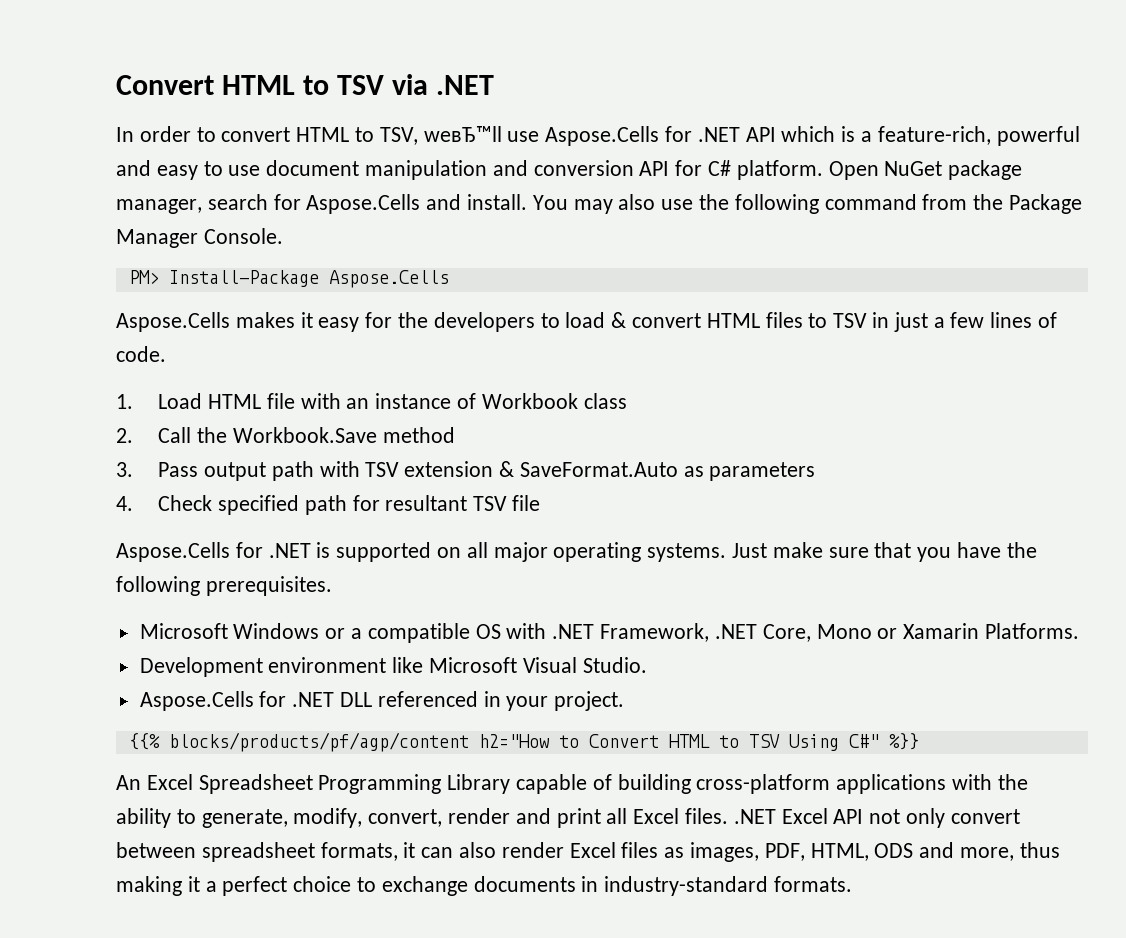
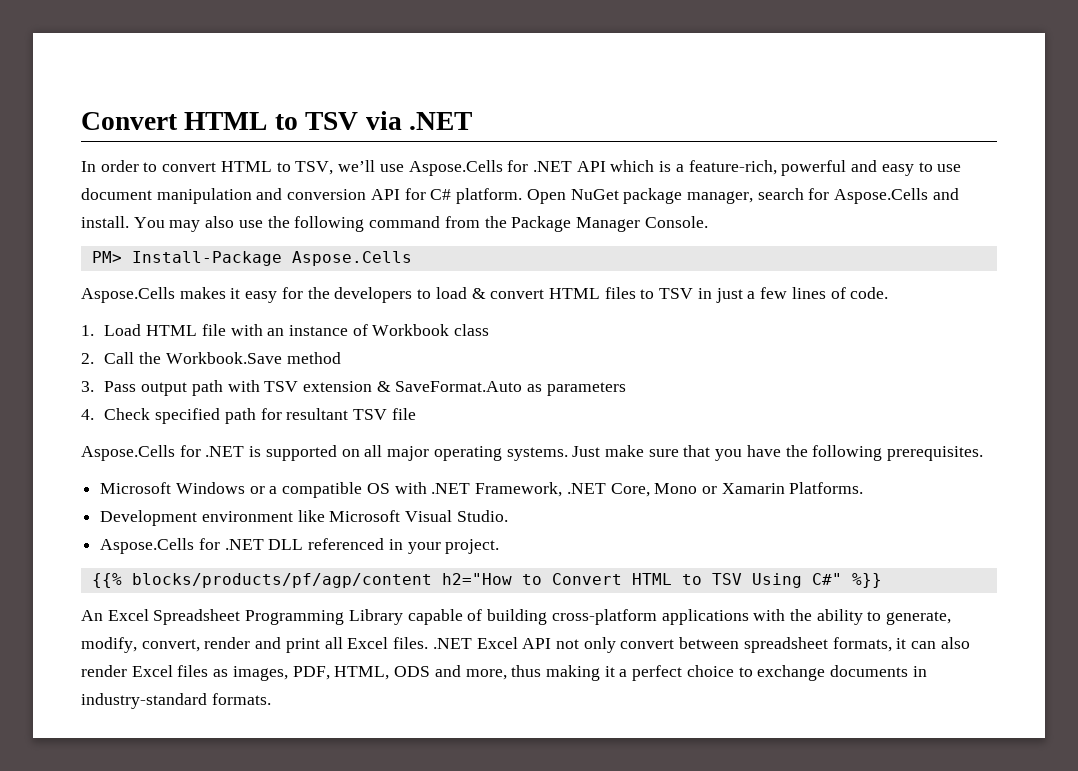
[423,126,502,142] weвЂ™ll -> [338,160,376,172] we’ll

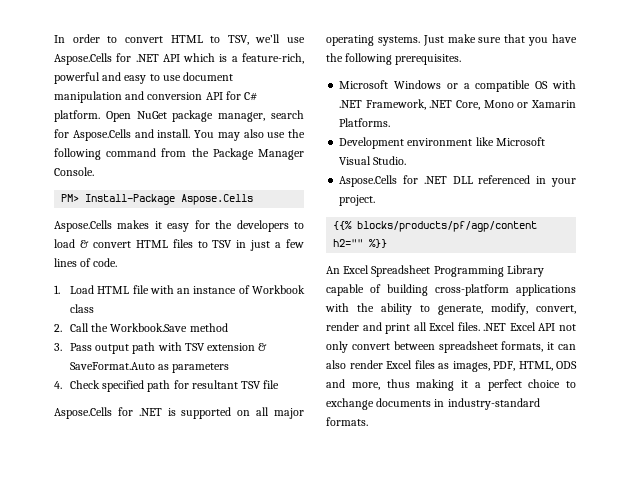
[81,111,473,130] Convert HTML to TSV via .NET // -> (54, 39) none
[441,573,842,588] h2="How to Convert HTML to TSV Using C#" -> [333,239,364,247] h2=""

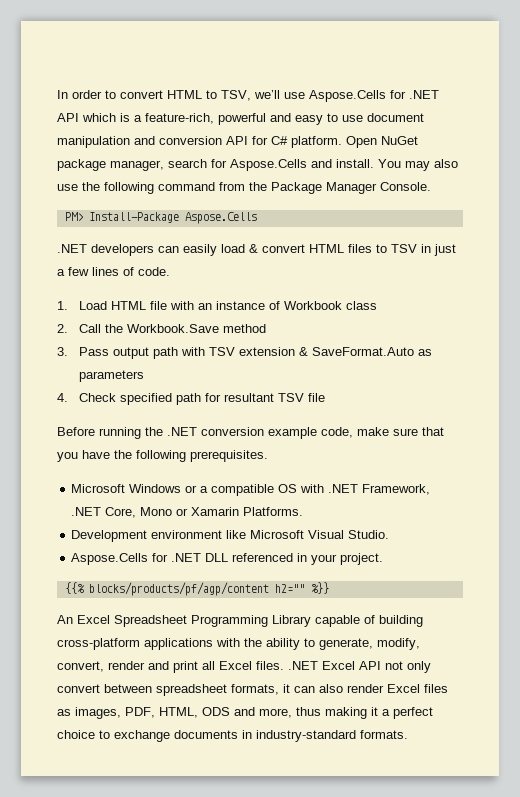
[54,220,304,232] Aspose.Cells makes it easy for the developers to -> [57,244,217,256] .NET developers can easily
[54,407,304,419] [326,35,444,46] Aspose.Cells for .NET is supported on all major operating systems. Just -> [57,427,353,439] Before running the .NET conversion example code,

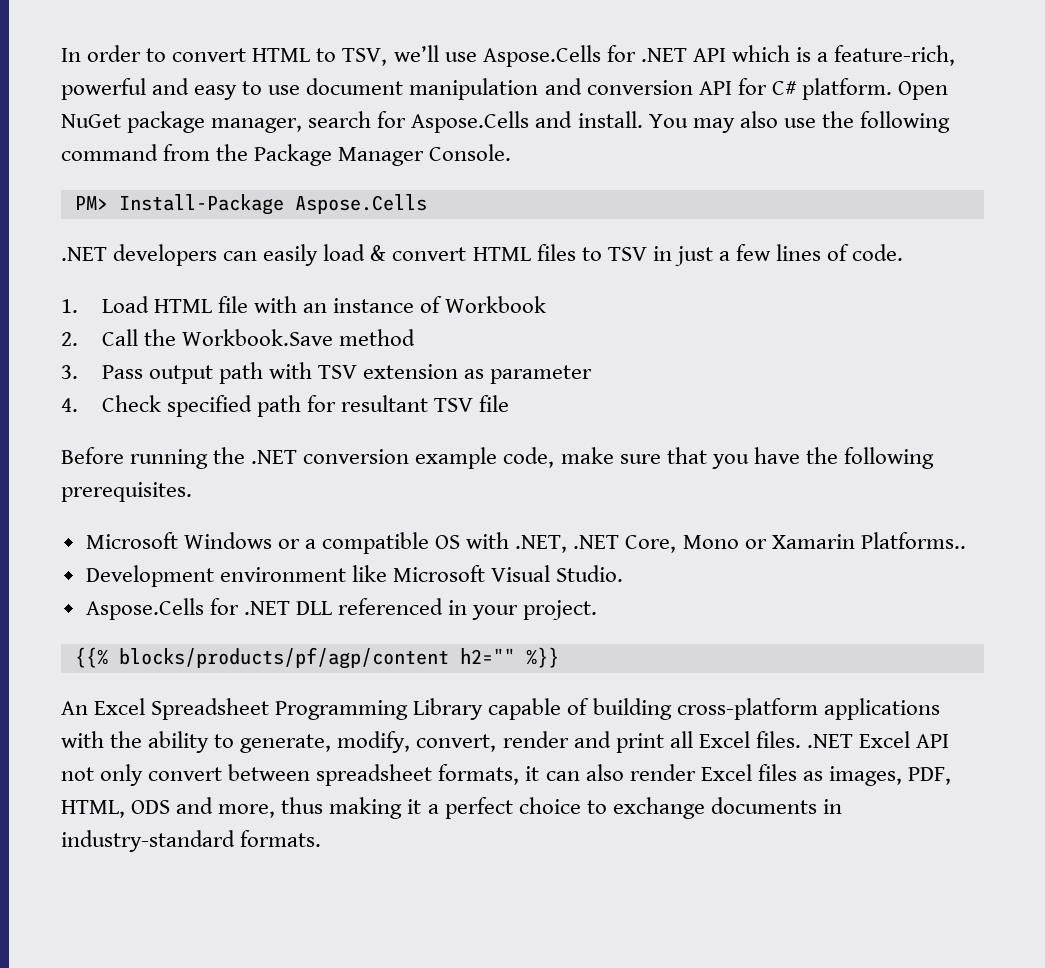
[346,301,378,310] class -> (547, 304) none
[299,347,433,356] [79,370,145,382] & SaveFormat.Auto as parameters -> [464,365,593,384] as parameter
[328,484,431,495] .NET Framework, -> [515,535,568,553] .NET,
[243,507,304,516] Platforms. -> [860,532,966,549] Platforms..

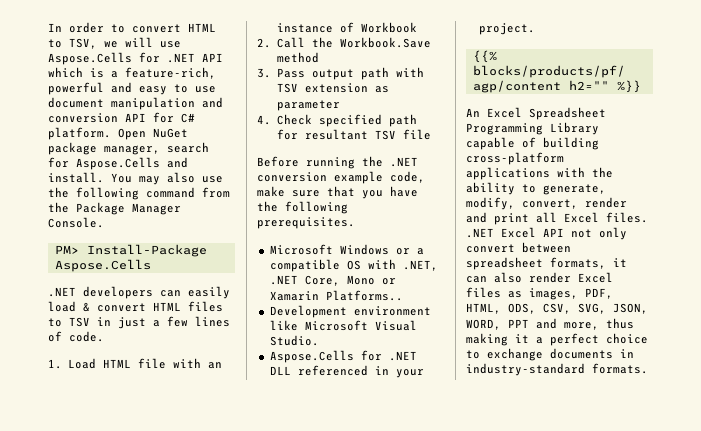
[393,45,439,62] we’ll -> [104,37,153,48] we will
[131,800,171,814] ODS -> [508,303,648,314] [466,319,529,330] ODS, CSV, SVG, JSON, WORD, PPT

